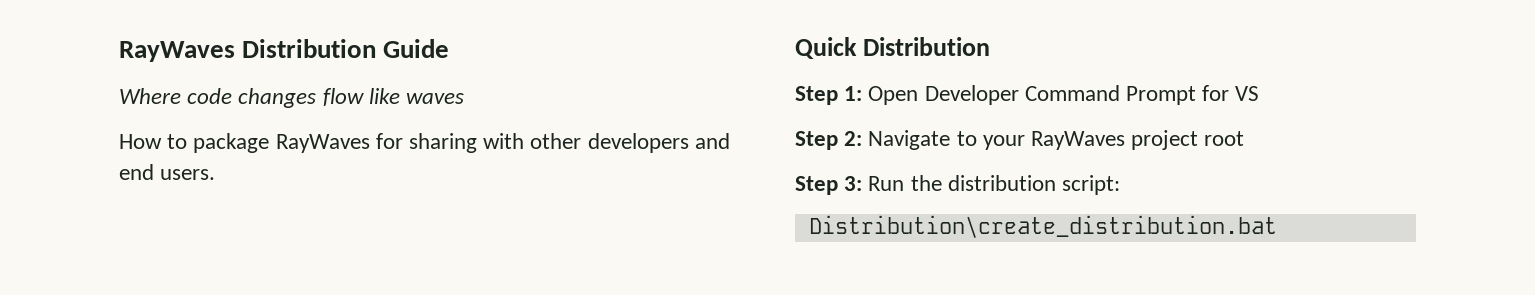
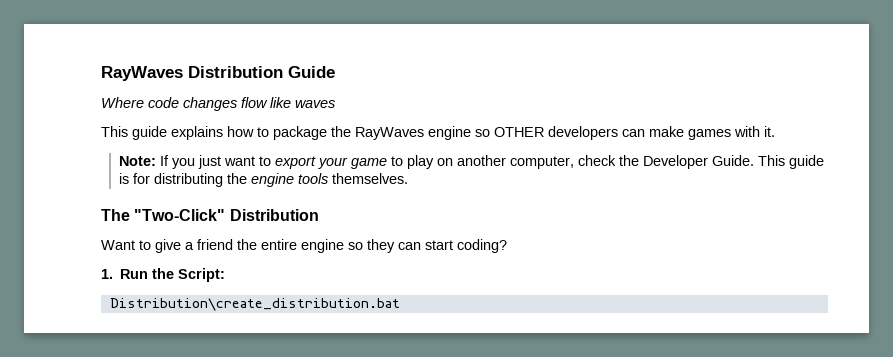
[119,133,730,153] [119,164,216,180] [795,37,990,59] [795,85,1260,105] [795,130,1245,150] [795,175,1121,195] How to package RayWaves for sharing with other developers and end users. // Quick Distribution // Step 1: Open Developer Command Prompt for VS // Step 2: Navigate to your RayWaves project root // Step 3: Run the distribution script: -> [101,126,775,140] [119,155,825,169] [119,173,409,187] [101,209,319,221] [101,239,507,253] [101,268,226,282] This guide explains how to package the RayWaves engine so OTHER developers can make games with it. // Note: If you just want to export your game to play on another computer, check the Developer Guide. This guide is for distributing the engine tools themselves. // The "Two-Click" Distribution // Want to give a friend the entire engine so they can start coding? // 1. Run the Script:

